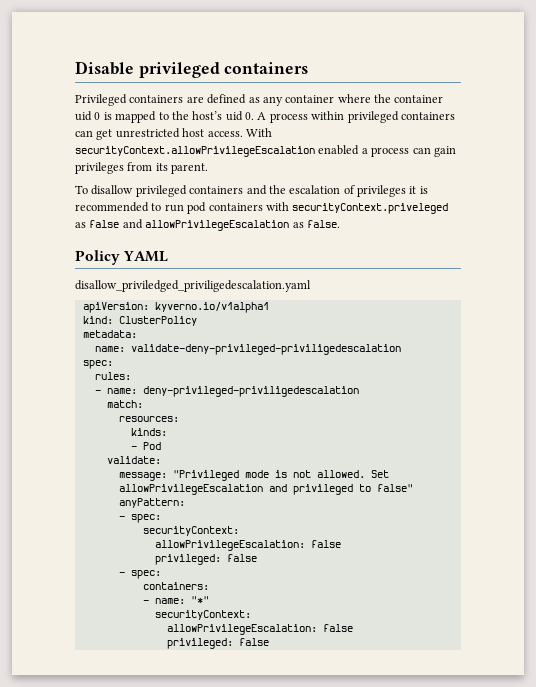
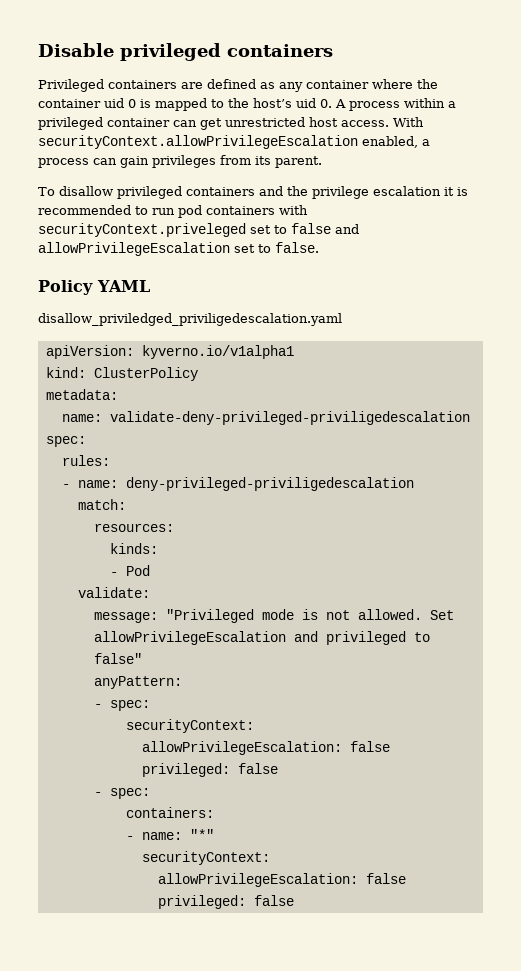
[347,111,455,123] privileged containers -> [448,101,456,108] [38,117,170,130] a privileged container
[318,145,360,155] enabled -> [362,136,418,148] enabled,
[289,185,406,197] escalation of privileges -> [312,186,441,199] privilege escalation
[75,222,86,228] as -> [250,225,287,234] set to
[292,222,304,228] as -> [234,244,271,253] set to

